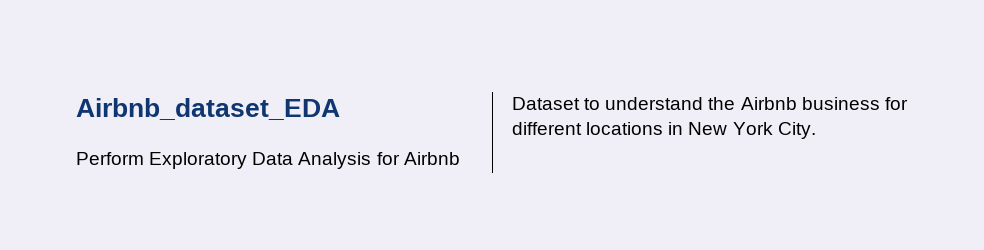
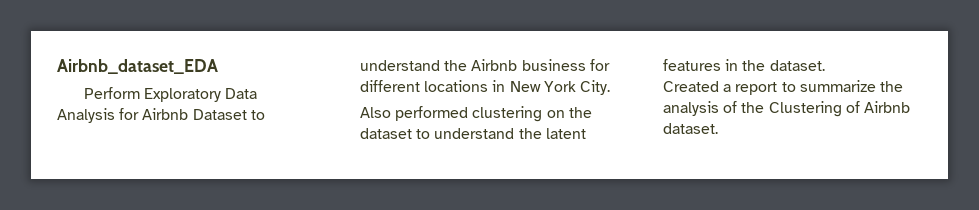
(816, 130) none -> [360,106,592,122] [360,128,586,139] [663,59,825,71] [663,80,903,95] [663,101,910,117] [663,123,718,134] // Also performed clustering on the dataset to understand the latent features in the dataset. // Created a report to summarize the analysis of the Clustering of Airbnb dataset.

